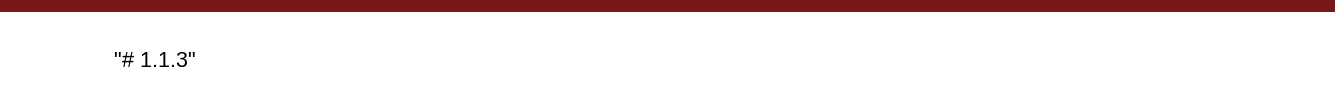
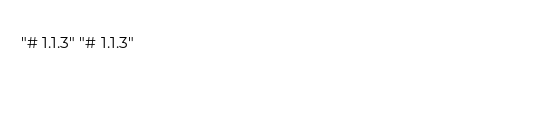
[114,52,196,67] "# 1.1.3" -> [21,37,134,48] "# 1.1.3" "# 1.1.3"

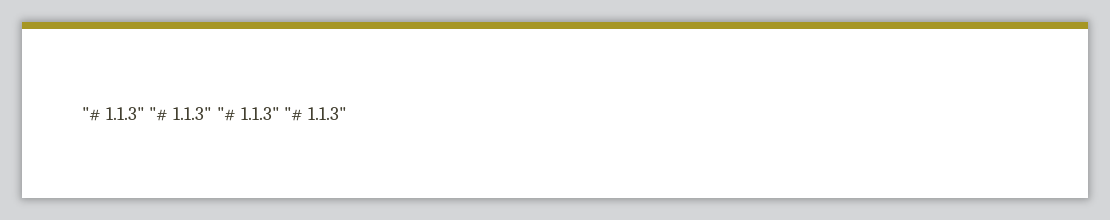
[21,37,134,48] "# 1.1.3" "# 1.1.3" -> [82,107,346,121] "# 1.1.3" "# 1.1.3" "# 1.1.3" "# 1.1.3"

